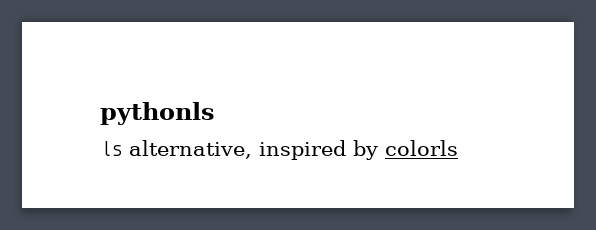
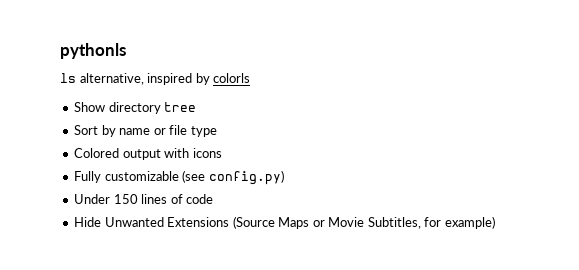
(458, 148) none -> [74,102,197,114] [74,125,217,137] [74,148,222,160] [74,170,284,185] [74,194,214,204] [74,216,495,229] // Show directory tree // Sort by name or file type // Colored output with icons // Fully customizable (see config.py) // Under 150 lines of code // Hide Unwanted Extensions (Source Maps or Movie Subtitles, for example)

